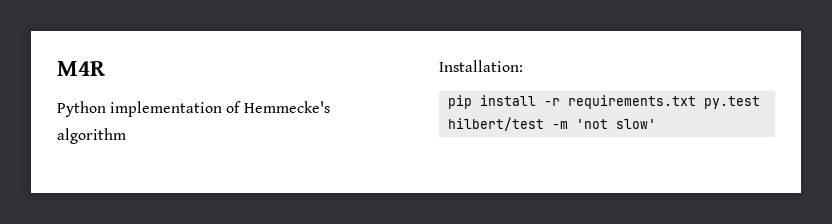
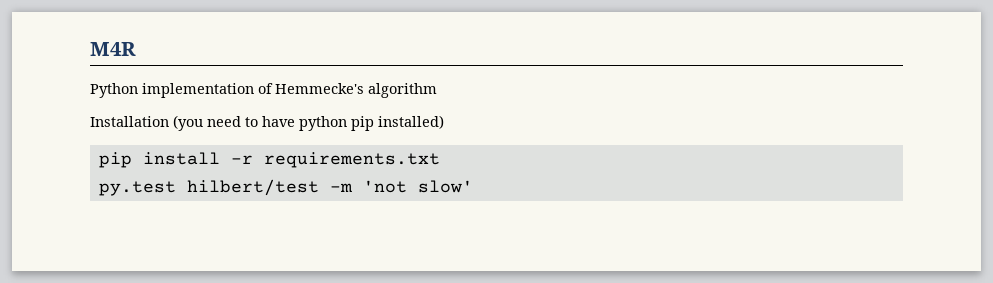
[439,60,523,72] Installation: -> [90,115,444,131] Installation (you need to have python pip installed)
(697, 102) none -> (440, 160) //

